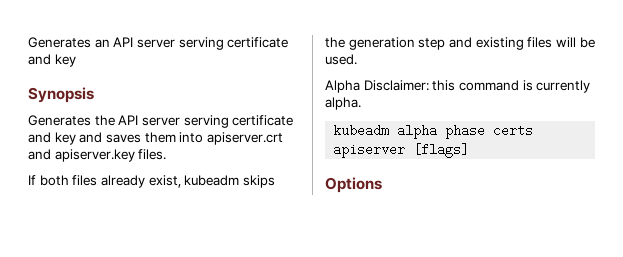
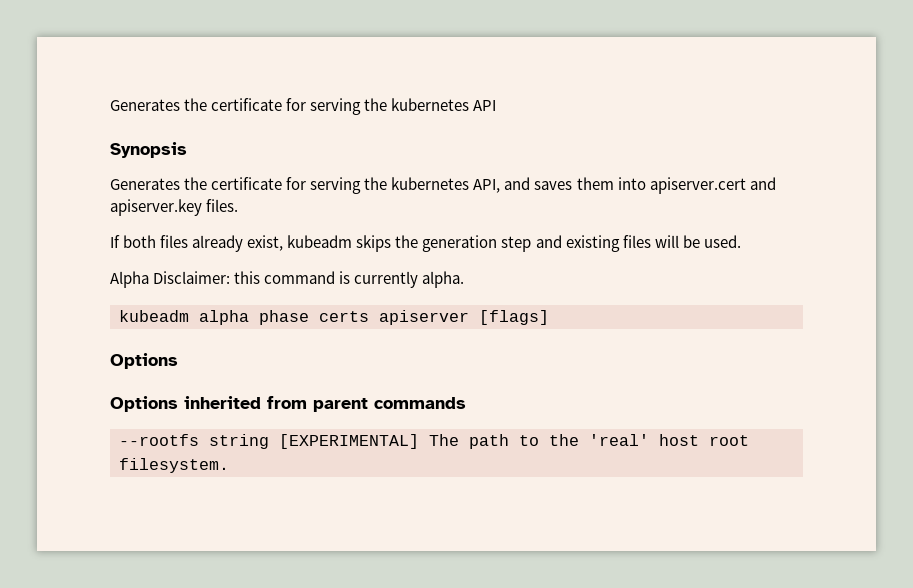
[28,37,289,50] [28,54,76,67] [28,87,94,103] [28,115,294,128] [28,132,76,145] Generates an API server serving certificate and key // Synopsis // Generates the API server serving certificate and key -> [110,98,497,115] [110,142,187,158] [110,177,501,194] Generates the certificate for serving the kubernetes API // Synopsis // Generates the certificate for serving the kubernetes API,
[206,132,283,145] apiserver.crt -> [649,177,746,194] apiserver.cert
(382, 185) none -> [110,396,466,412] [119,434,749,449] [119,458,229,473] // Options inherited from parent commands // --rootfs string [EXPERIMENTAL] The path to the 'real' host root filesystem.

